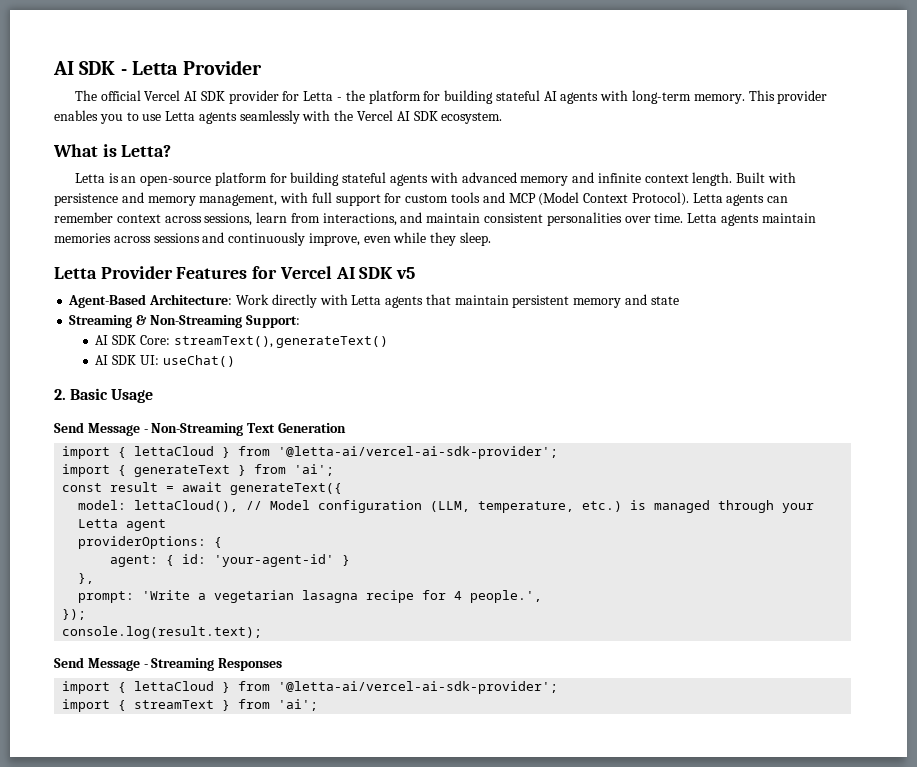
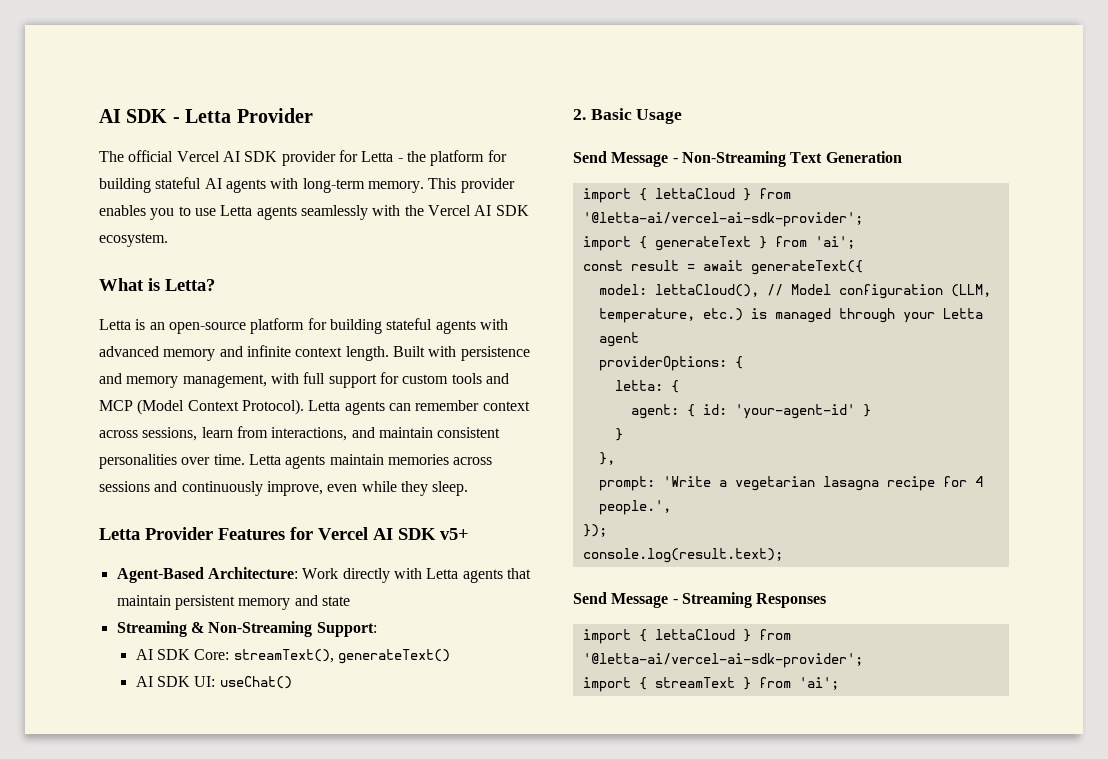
[396,267,416,279] v5 -> [440,528,469,540] v5+
(223, 542) none -> [614,380,679,393] // letta: {
(351, 560) none -> [614,428,623,441] // }

